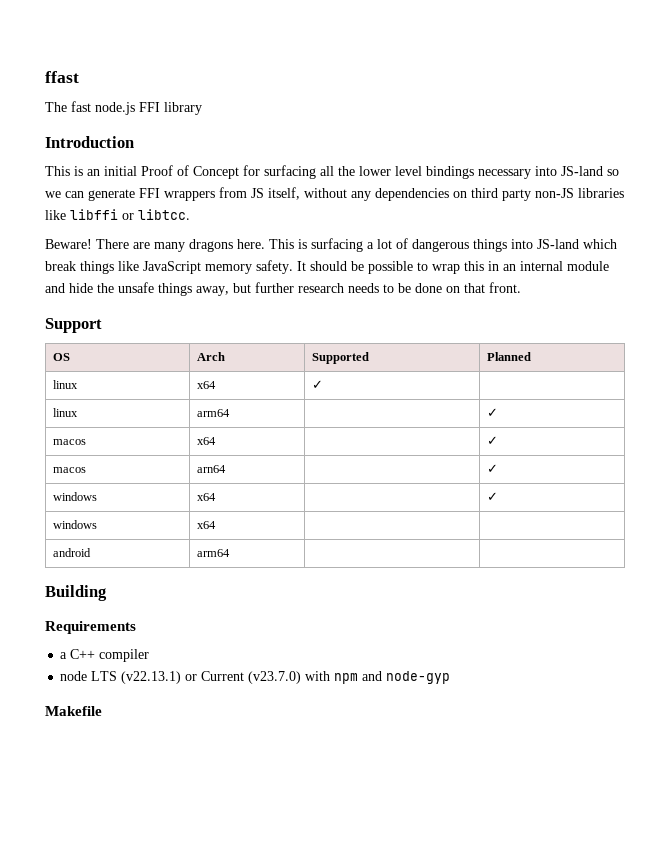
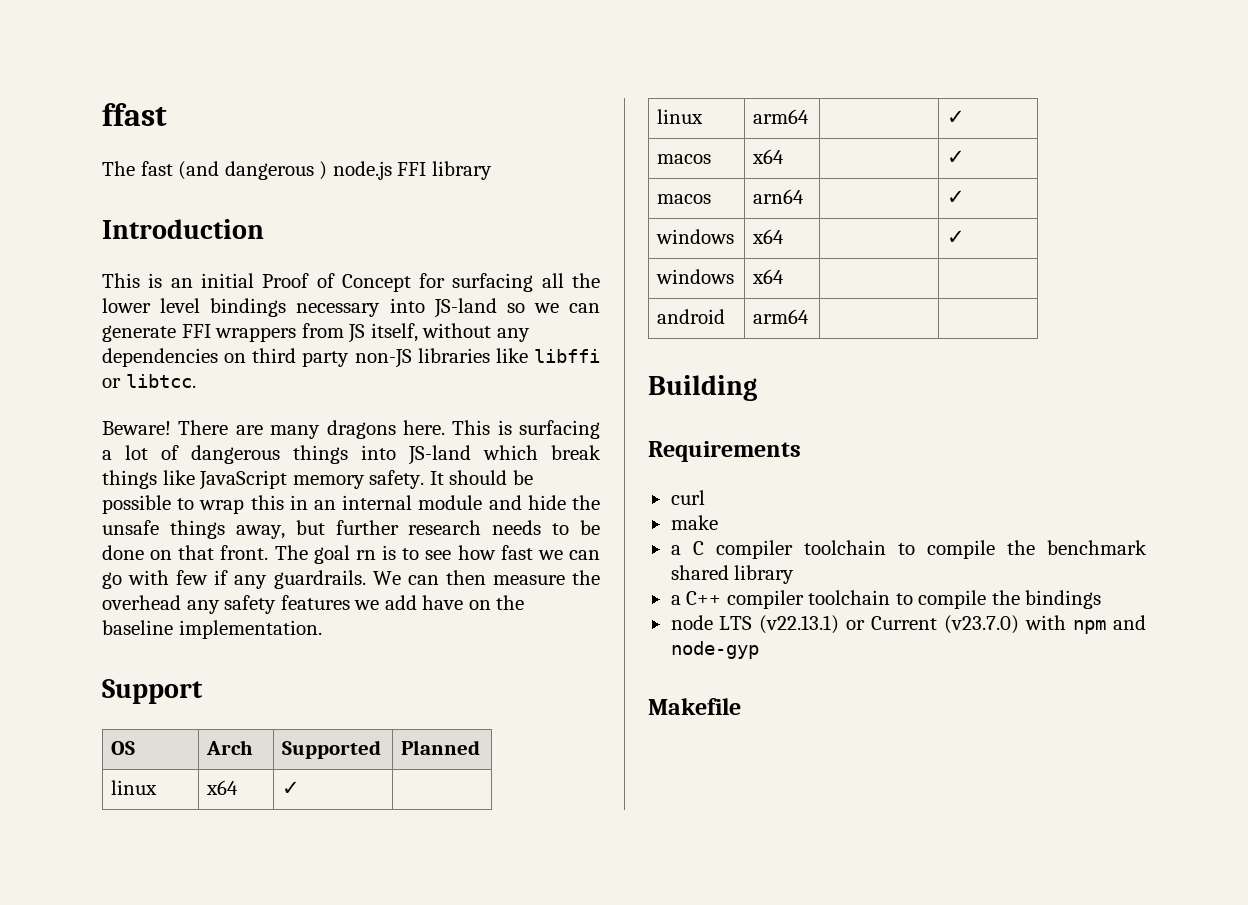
(91, 106) none -> [178,161,328,180] (and dangerous )
(521, 287) none -> [274,545,600,564] [102,570,601,589] [102,595,525,614] [102,620,322,639] The goal rn is to see how fast we can go with few if any guardrails. We can then measure the overhead any safety features we add have on the baseline implementation.
[60,649,150,662] a C++ compiler -> [670,490,705,505] [670,515,718,530] [670,540,1147,559] [670,565,795,584] [670,590,1102,609] curl // make // a C compiler toolchain to compile the benchmark shared library // a C++ compiler toolchain to compile the bindings

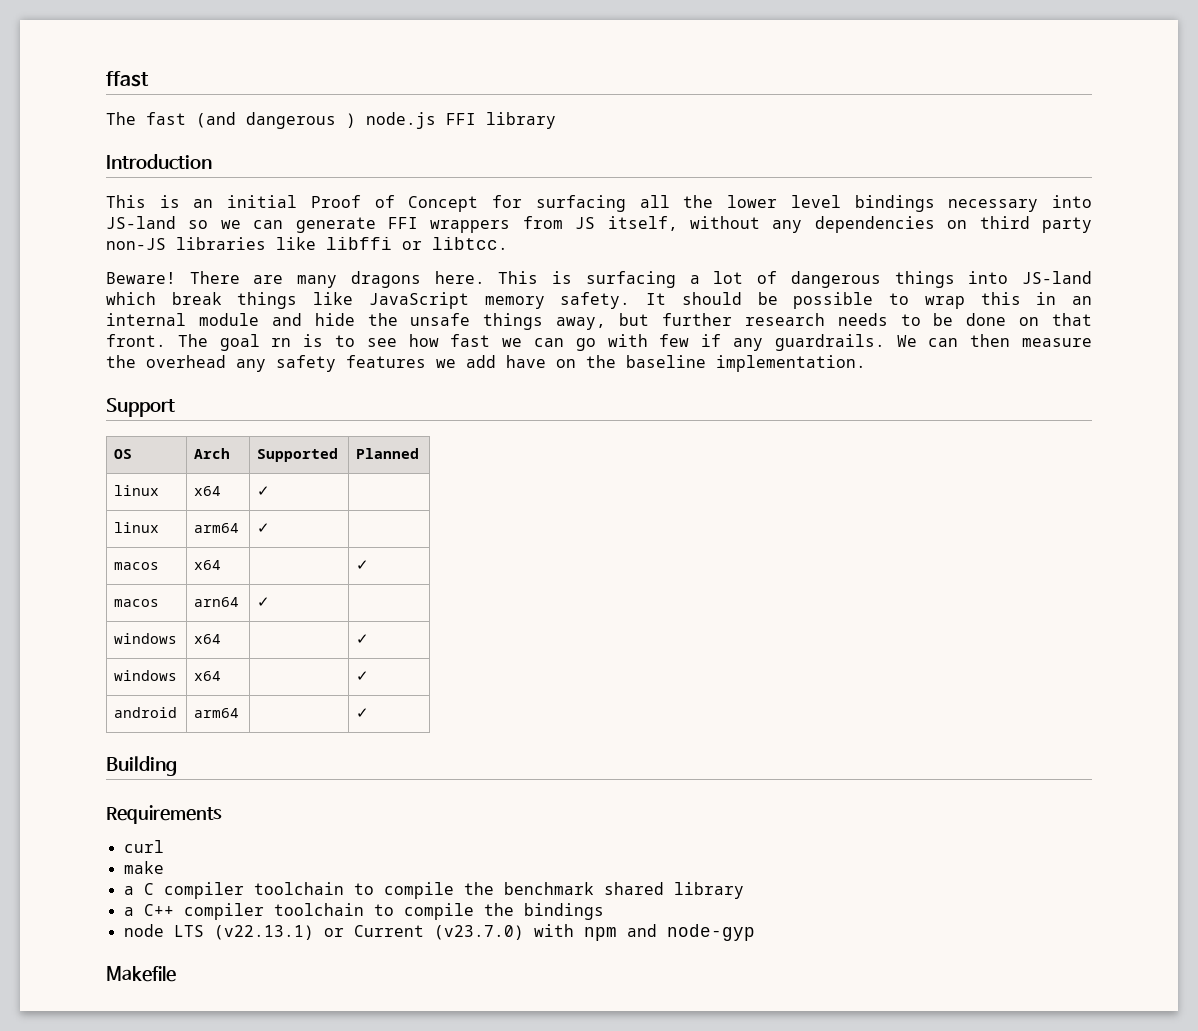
[947,110,966,124] | ✓ -> [257,523,271,533] ✓ |
[947,190,966,204] | ✓ -> [257,597,271,607] ✓ |
(785, 276) none -> [356,671,370,681] ✓
(810, 316) none -> [356,708,370,718] ✓

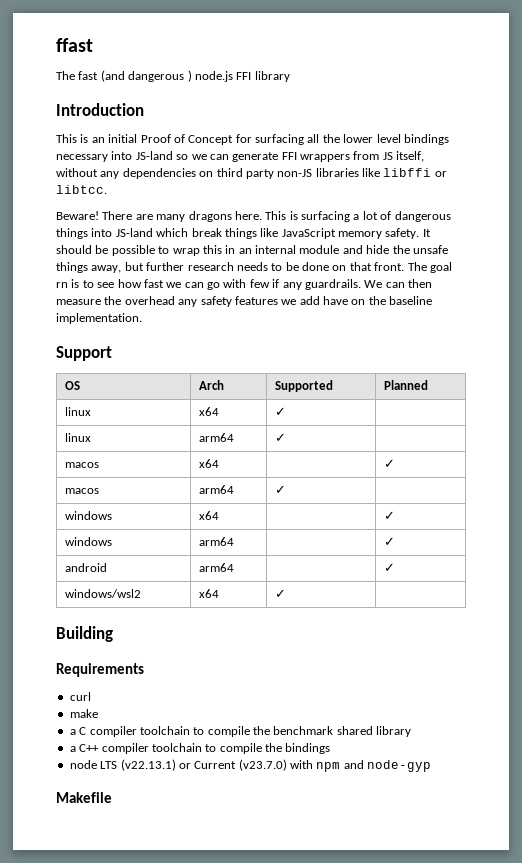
[194,597,240,607] arn64 -> [199,485,235,494] arm64
[194,671,222,681] x64 -> [199,537,235,546] arm64
(370, 713) none -> [65,589,142,598] [199,589,220,598] [275,589,287,598] // windows/wsl2 | x64 | ✓ |

